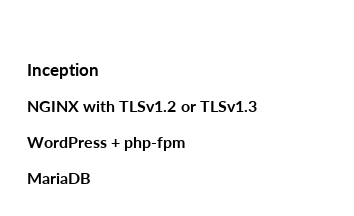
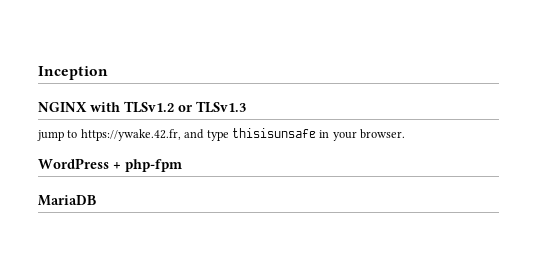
(257, 106) none -> [37,128,405,141] // jump to https://ywake.42.fr, and type thisisunsafe in your browser.

